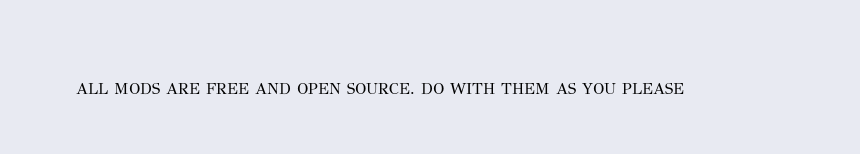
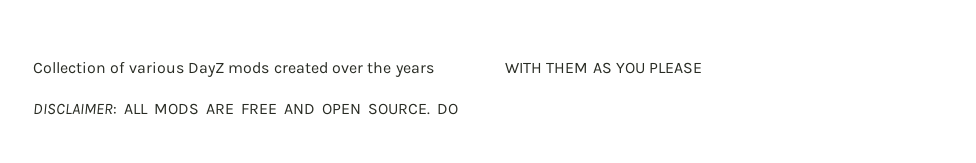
(76, 88) none -> [33,61,434,77] [33,103,117,115] Collection of various DayZ mods created over the years // DISCLAIMER:

